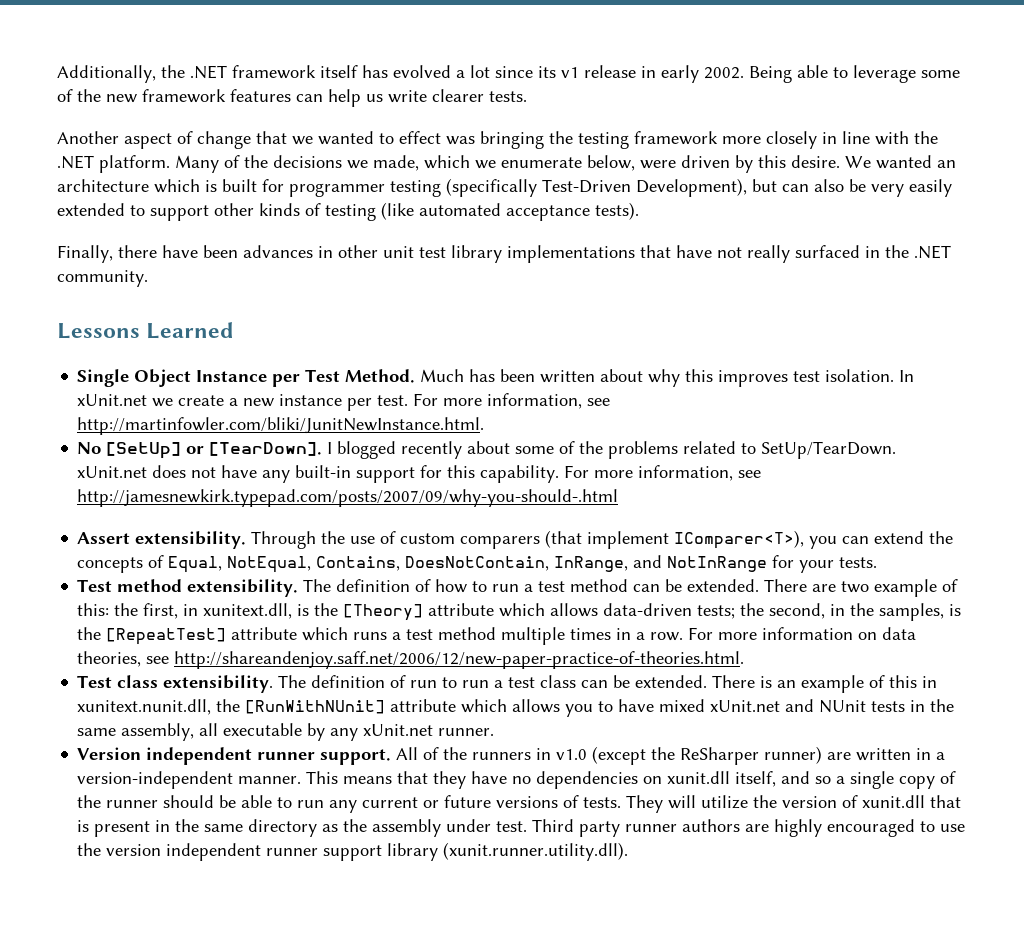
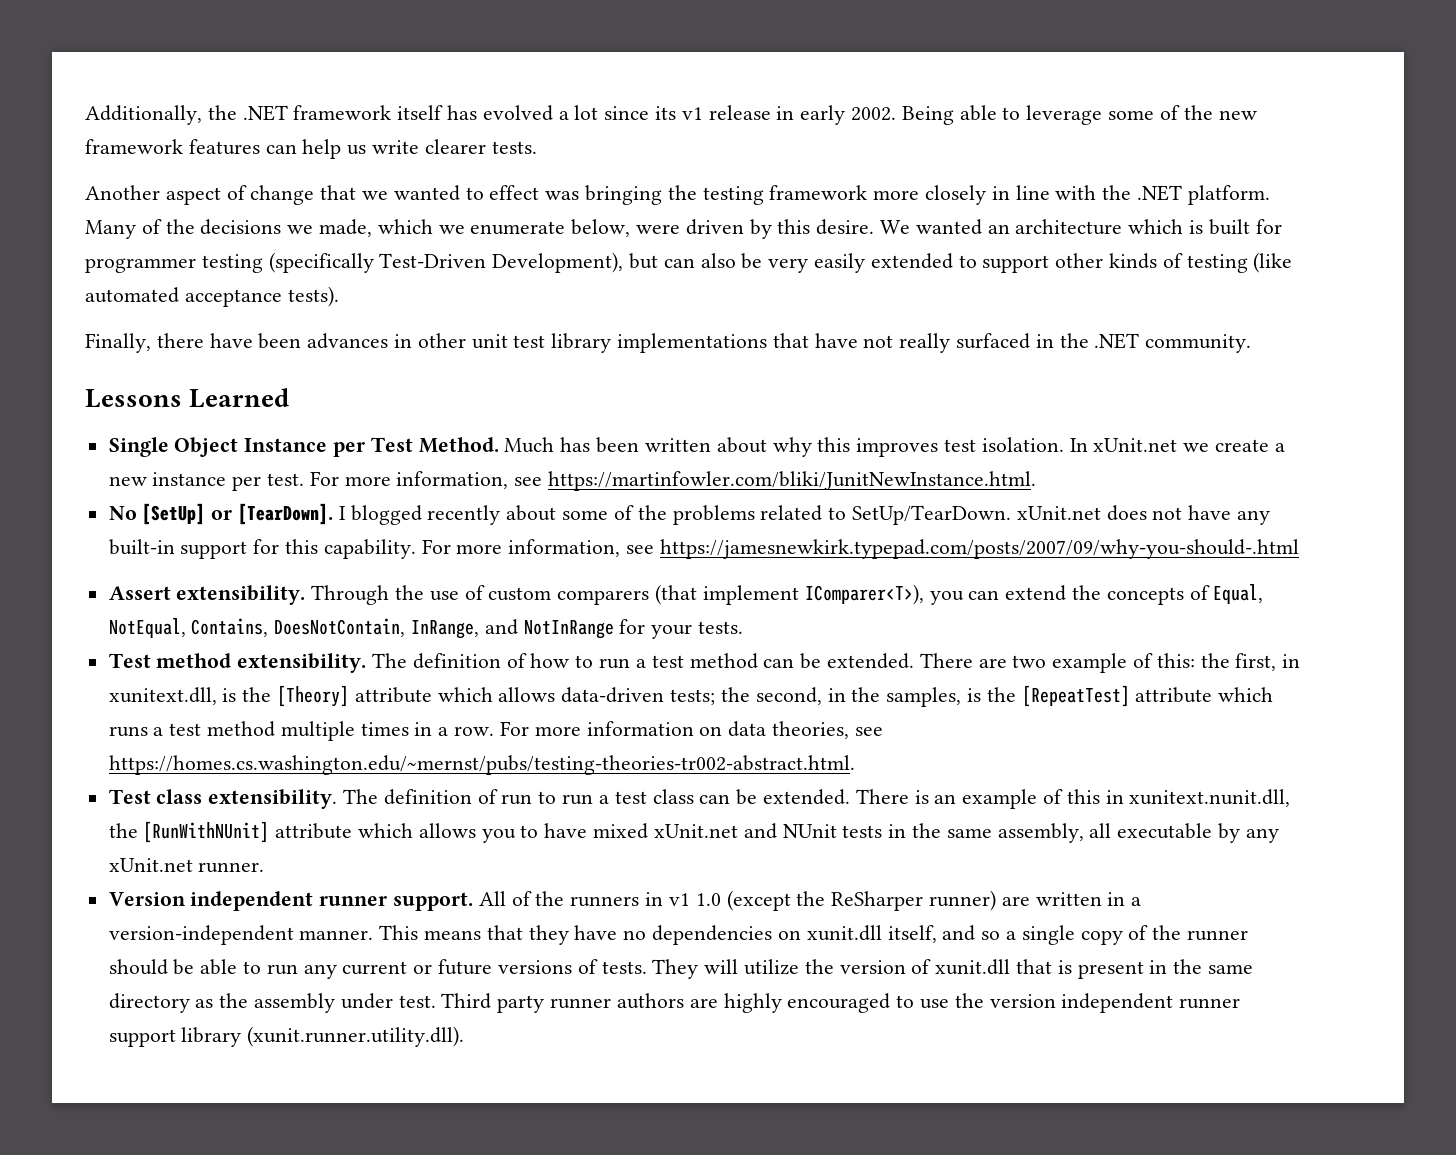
[77,417,485,435] http://martinfowler.com/bliki/JunitNewInstance.html. -> [548,471,1037,491] https://martinfowler.com/bliki/JunitNewInstance.html.
[77,489,619,507] http://jamesnewkirk.typepad.com/posts/2007/09/why-you-should-.html -> [659,539,1299,559] https://jamesnewkirk.typepad.com/posts/2007/09/why-you-should-.html
[174,651,745,669] http://shareandenjoy.saff.net/2006/12/new-paper-practice-of-theories.html. -> [108,755,855,775] https://homes.cs.washington.edu/~mernst/pubs/testing-theories-tr002-abstract.html.
[556,749,588,760] v1.0 -> [668,893,721,906] v1 1.0

